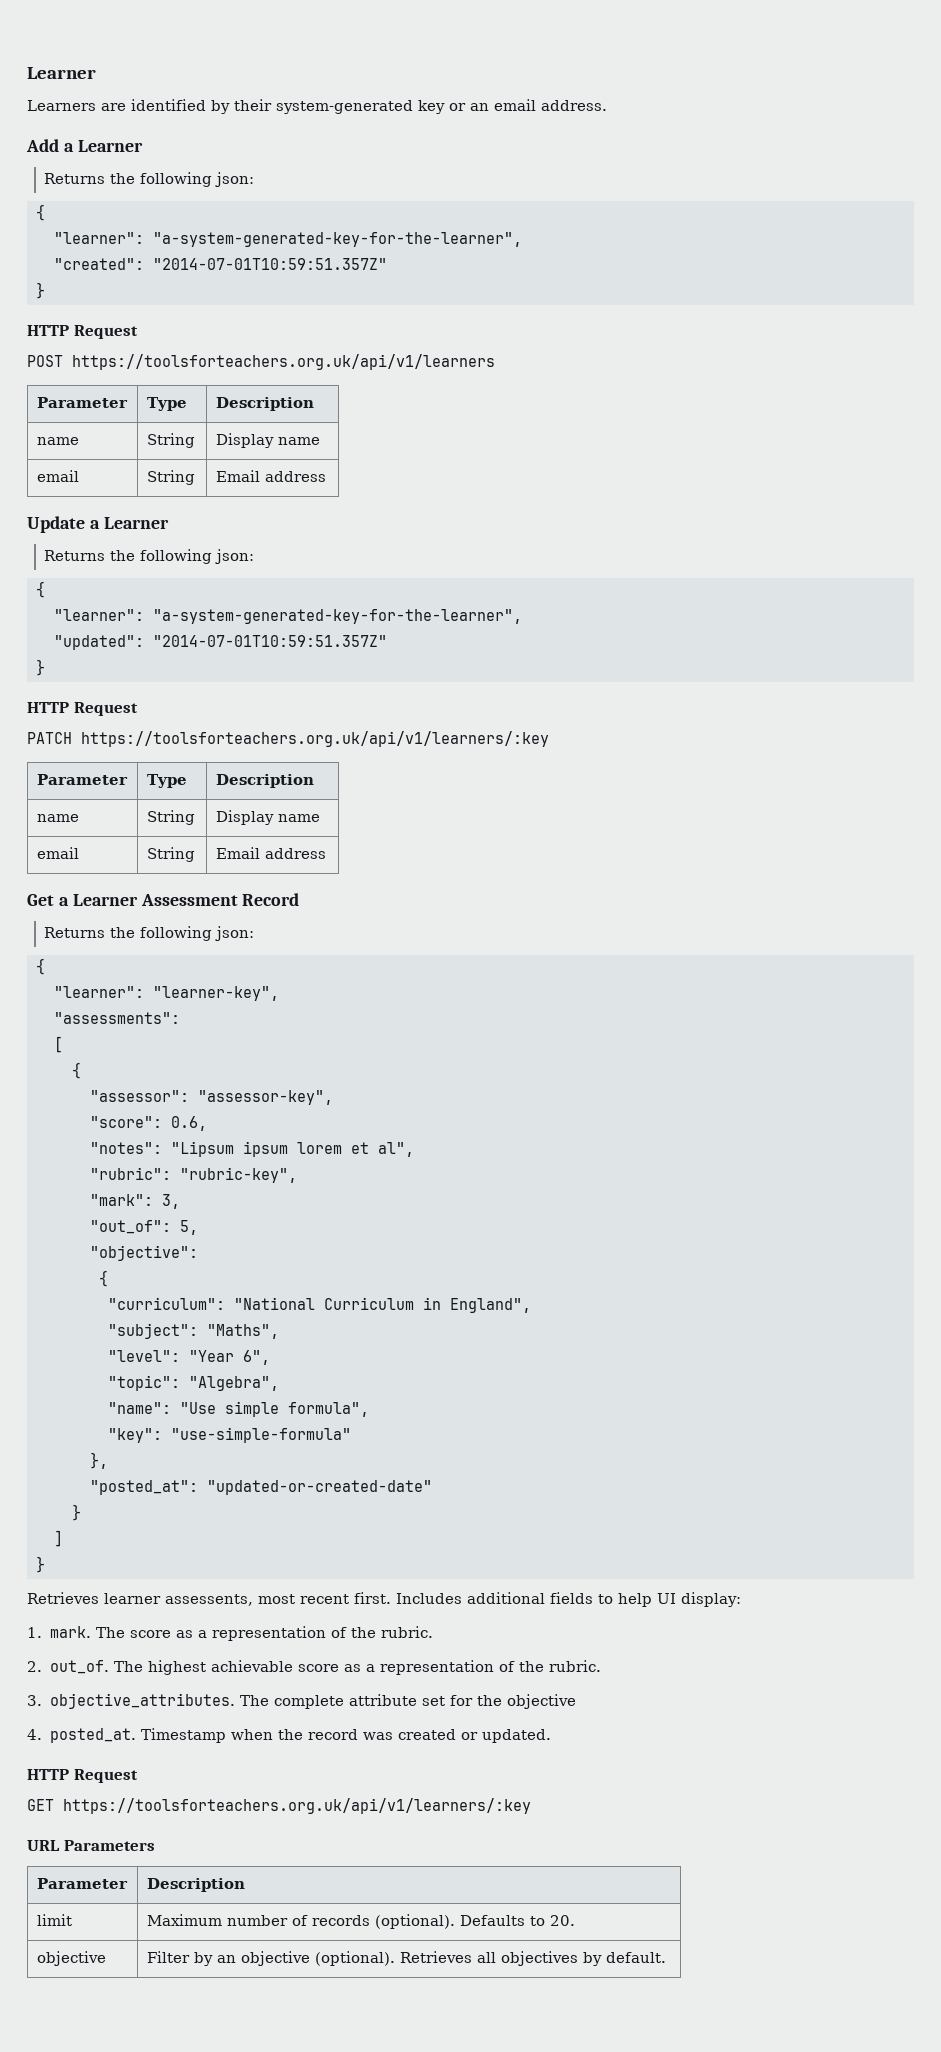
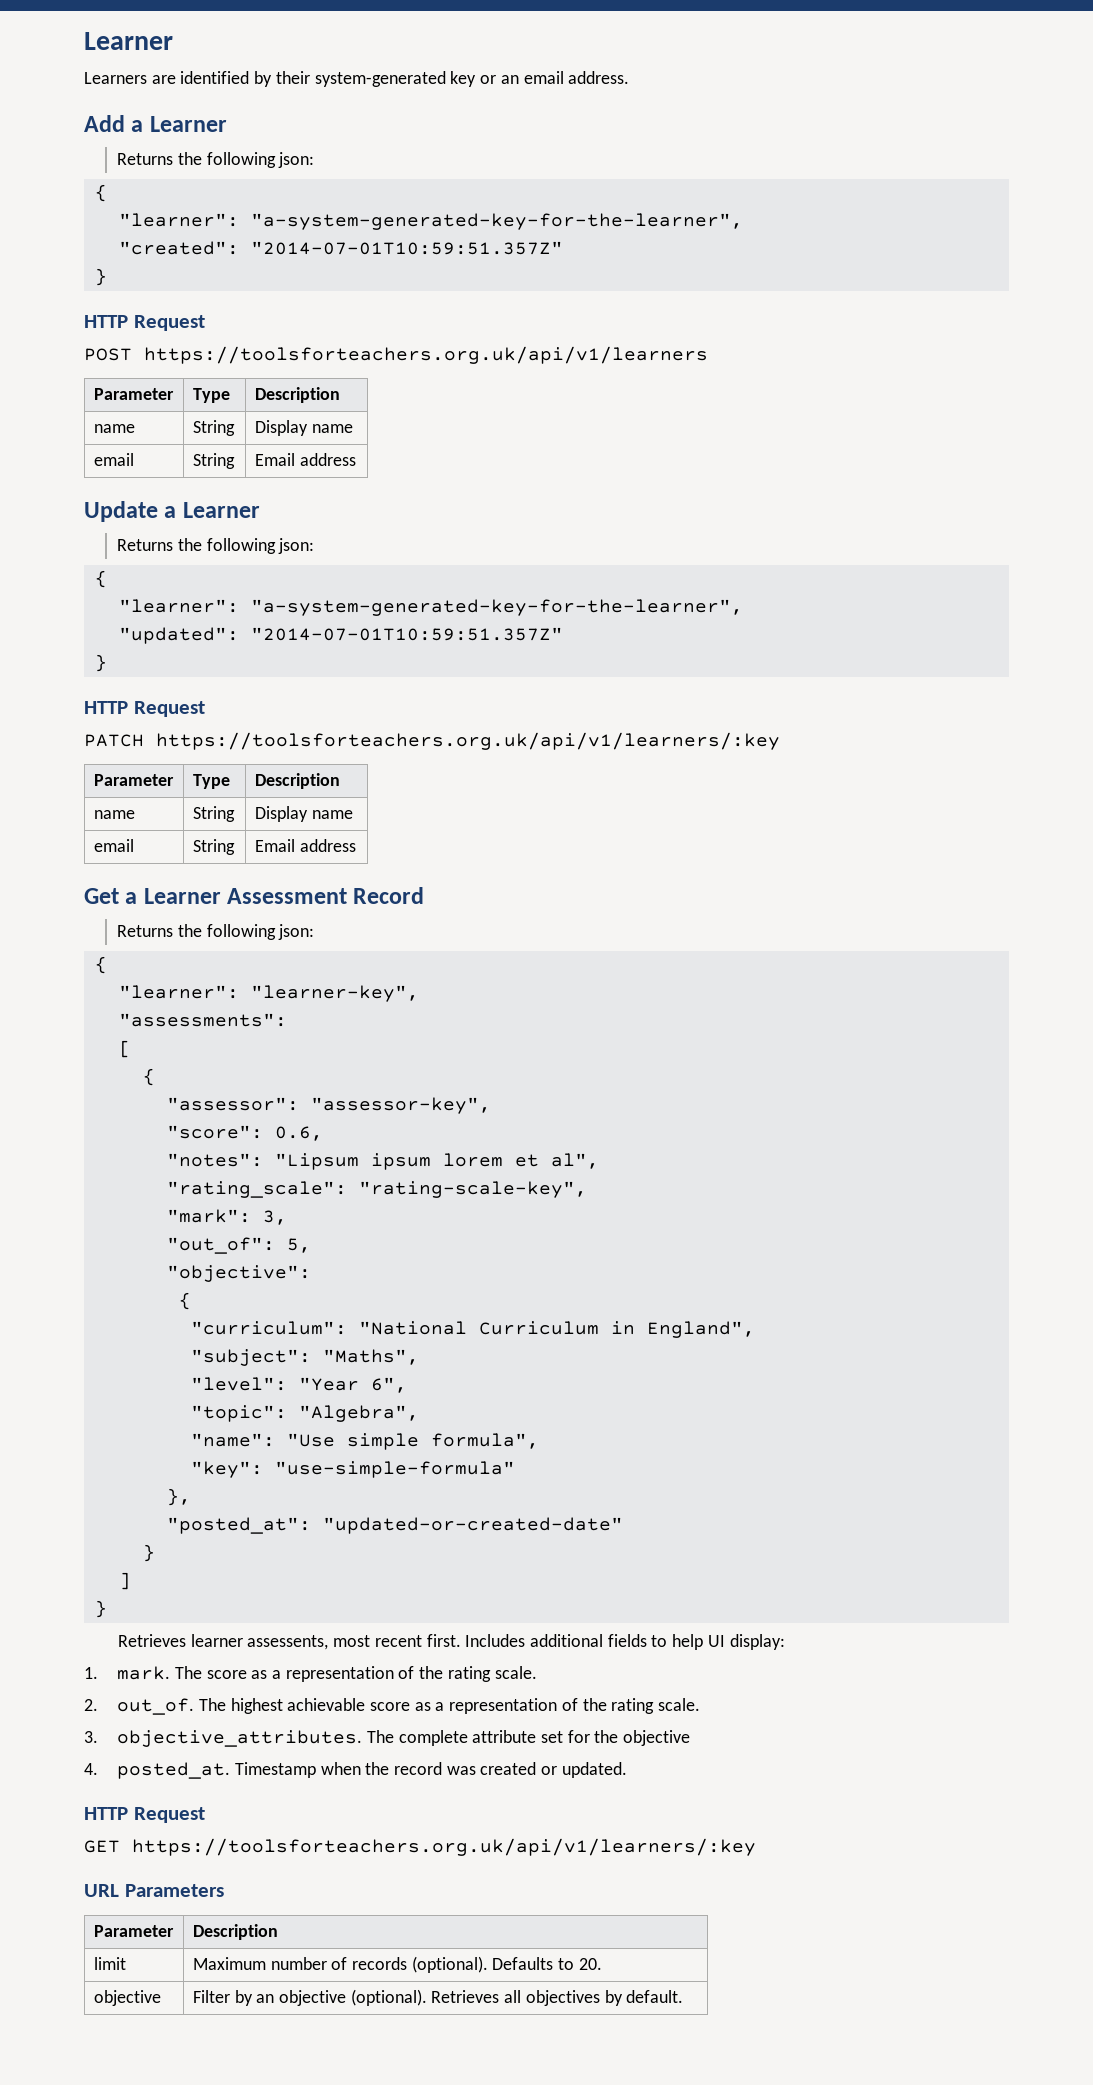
[90,1167,297,1183] "rubric": "rubric-key", -> [166,1181,587,1198] "rating_scale": "rating-scale-key",
[380,1626,433,1638] rubric. -> [447,1666,537,1682] rating scale.
[548,1660,601,1672] rubric. -> [611,1698,701,1714] rating scale.

